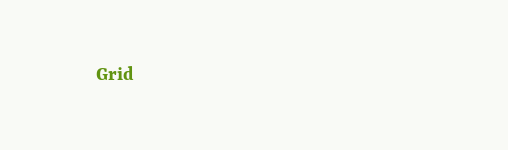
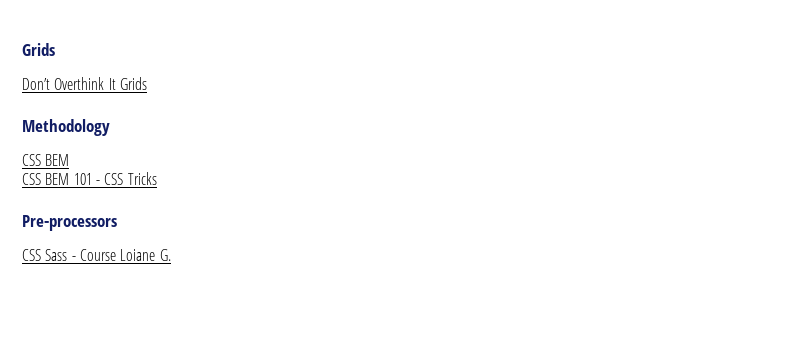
[96,66,134,80] Grid -> [22,43,55,56] [22,77,147,90] [22,119,110,136] [22,154,70,166] [22,172,157,185] [22,215,117,231] [22,249,171,261] Grids // Don’t Overthink It Grids // Methodology // CSS BEM // CSS BEM 101 - CSS Tricks // Pre-processors // CSS Sass - Course Loiane G.

